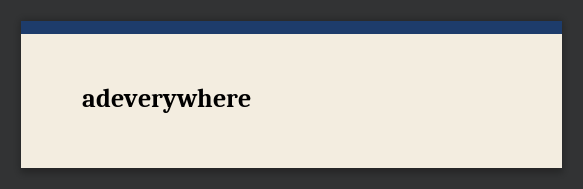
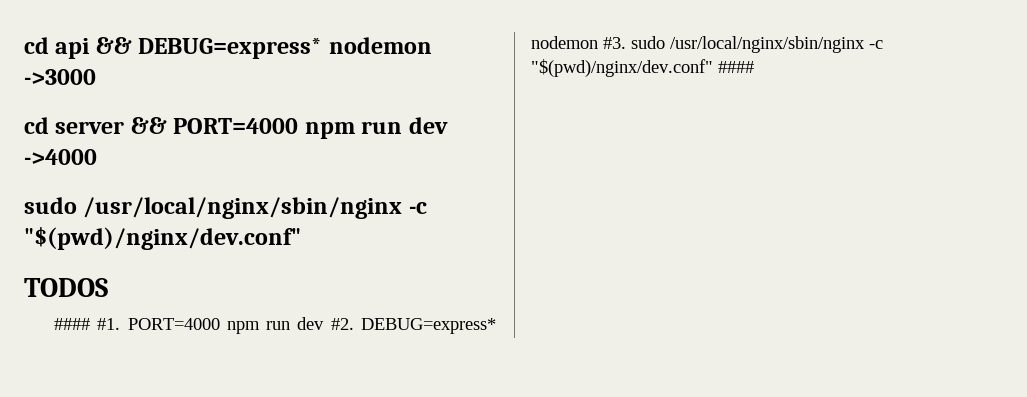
[82,88,251,113] adeverywhere -> [24,37,432,59] [24,69,96,85] [24,117,448,139] [24,149,97,165] [24,197,427,219] [24,226,301,250] [24,278,108,297] [53,317,496,334] [531,36,883,53] [531,59,754,77] cd api && DEBUG=express* nodemon ->3000 // cd server && PORT=4000 npm run dev ->4000 // sudo /usr/local/nginx/sbin/nginx -c "$(pwd)/nginx/dev.conf" // TODOS // #### #1. PORT=4000 npm run dev #2. DEBUG=express* nodemon #3. sudo /usr/local/nginx/sbin/nginx -c "$(pwd)/nginx/dev.conf" ####

